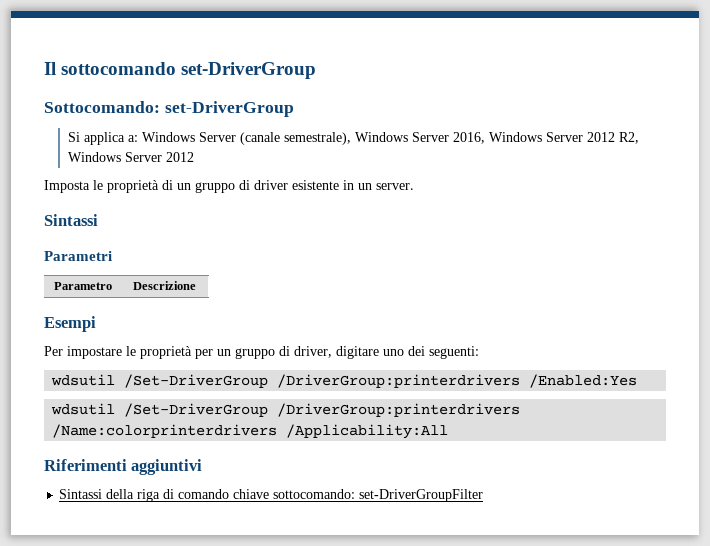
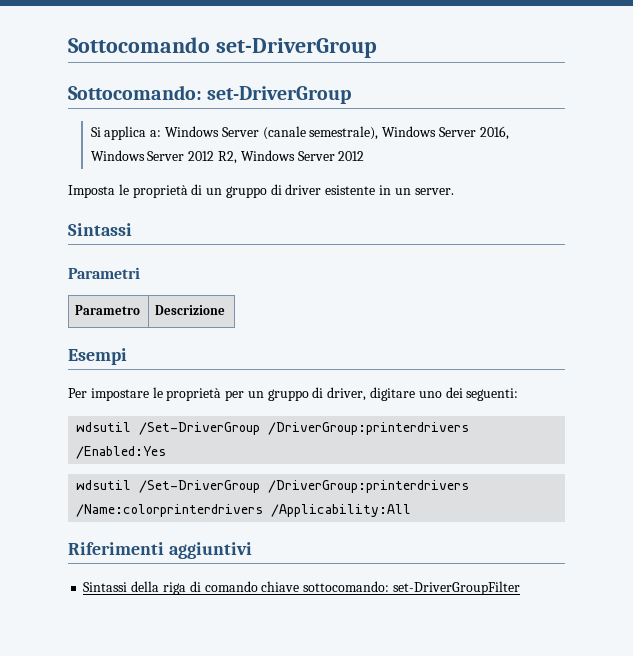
[44,62,177,75] Il sottocomando -> [68,37,210,53] Sottocomando

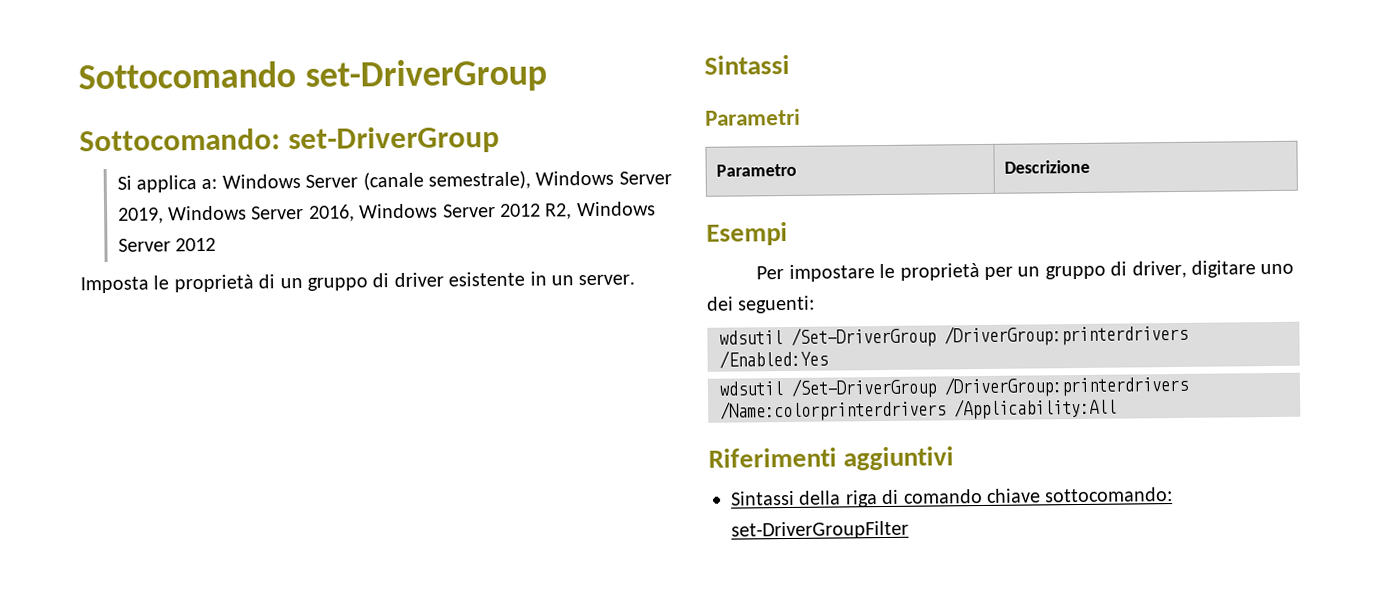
(476, 132) none -> [117,205,305,224] 2019, Windows Server

